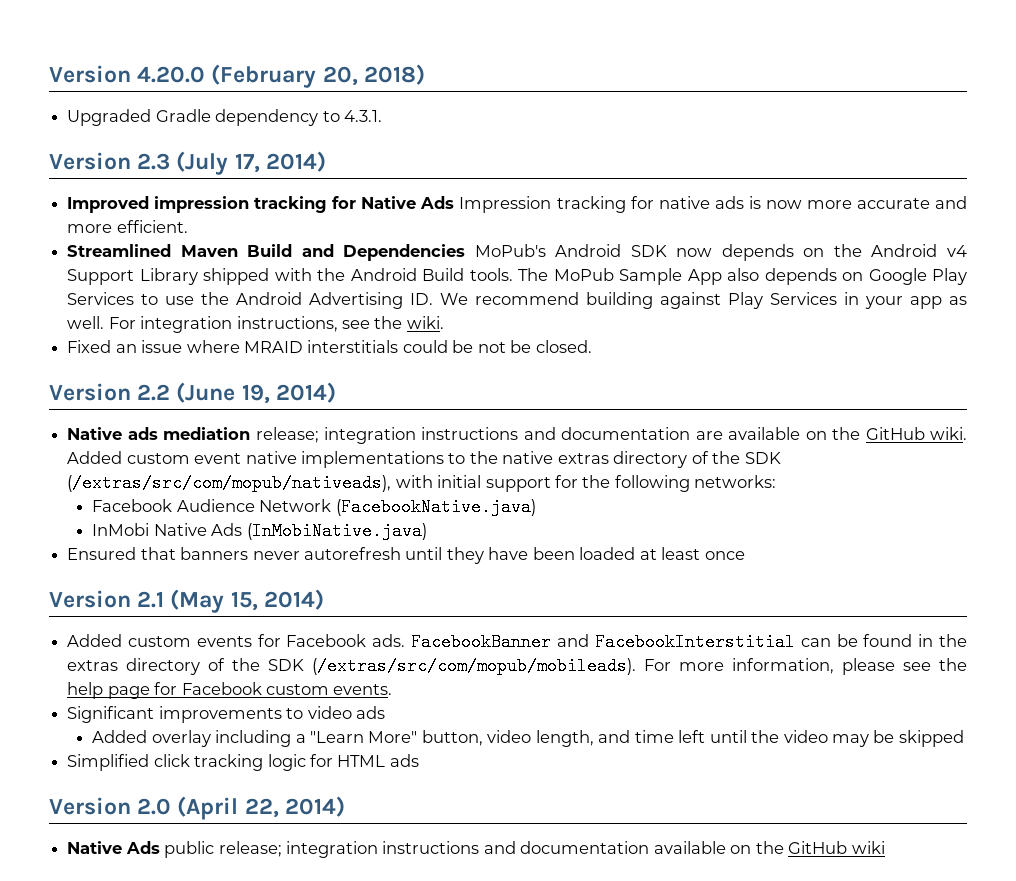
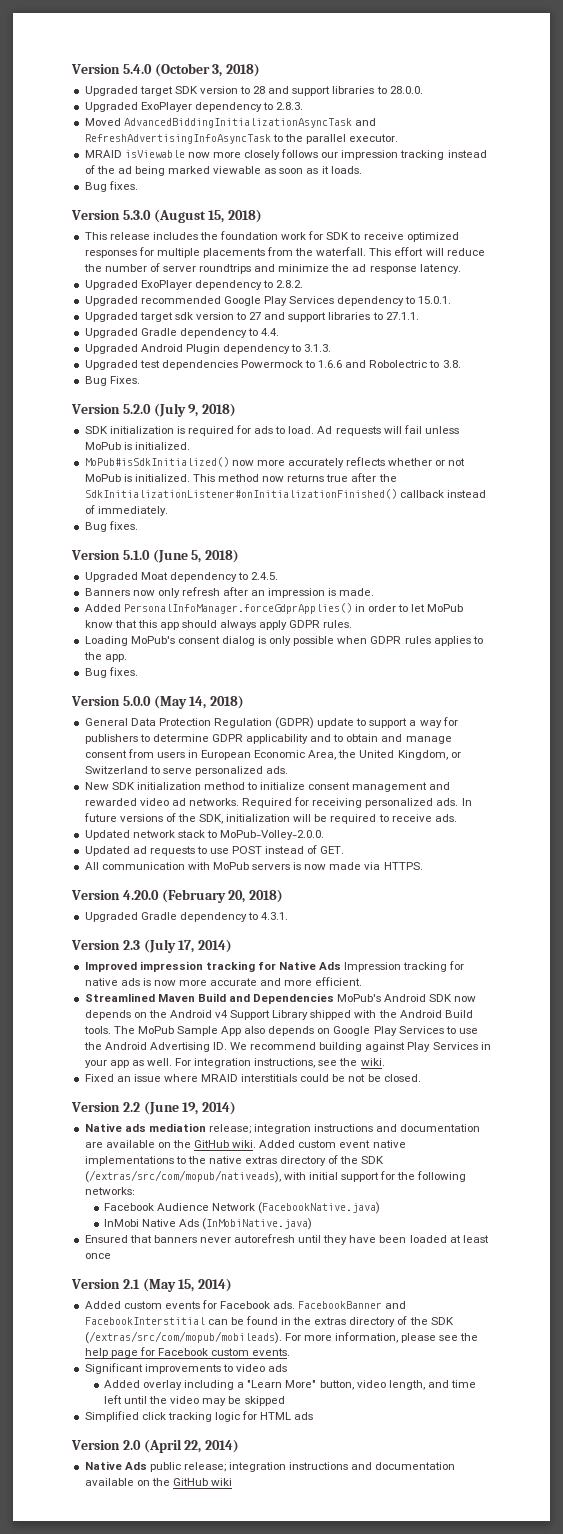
[49,65,131,83] Version -> [71,63,261,77] [84,86,423,96] [84,102,304,112] [84,118,376,128] [84,134,399,144] [84,149,487,160] [84,165,362,176] [84,181,138,192] [71,209,263,223] [84,231,459,242] [84,247,485,258] [83,263,461,274] [84,280,304,290] [84,296,452,306] [84,312,419,322] [84,328,280,338] [84,344,332,354] [84,360,461,370] [84,376,140,386] [71,403,237,417] [84,425,459,436] [84,442,190,450] [84,457,466,468] [84,473,397,482] [84,489,486,499] [84,505,168,516] [84,521,138,532] [71,549,240,563] [84,572,279,582] [84,587,375,598] [84,603,464,614] [84,620,353,630] [84,636,483,646] [83,652,127,662] [84,667,138,678] [71,695,245,709] [84,717,458,729] [84,734,452,744] [84,749,461,760] [84,766,289,776] [84,782,451,792] [84,797,472,808] [83,813,457,824] [84,830,325,840] [84,845,345,856] [84,862,423,870] [71,890,120,900] Version 5.4.0 (October 3, 2018) // Upgraded target SDK version to 28 and support libraries to 28.0.0. // Upgraded ExoPlayer dependency to 2.8.3. // Moved AdvancedBiddingInitializationAsyncTask and RefreshAdvertisingInfoAsyncTask to the parallel executor. // MRAID isViewable now more closely follows our impression tracking instead of the ad being marked viewable as soon as it loads. // Bug fixes. // Version 5.3.0 (August 15, 2018) // This release includes the foundation work for SDK to receive optimized responses for multiple placements from the waterfall. This effort will reduce the number of server roundtrips and minimize the ad response latency. // Upgraded ExoPlayer dependency to 2.8.2. // Upgraded recommended Google Play Services dependency to 15.0.1. // Upgraded target sdk version to 27 and support libraries to 27.1.1. // Upgraded Gradle dependency to 4.4. // Upgraded Android Plugin dependency to 3.1.3. // Upgraded test dependencies Powermock to 1.6.6 and Robolectric to 3.8. // Bug Fixes. // Version 5.2.0 (July 9, 2018) // SDK initialization is required for ads to load. Ad requests will fail unless MoPub is initialized. // MoPub#isSdkInitialized() now more accurately reflects whether or not MoPub is initialized. This method now returns true after the SdkInitializationListener#onInitializationFinished() callback instead of immediately. // Bug fixes. // Version 5.1.0 (June 5, 2018) // Upgraded Moat dependency to 2.4.5. // Banners now only refresh after an impression is made. // Added PersonalInfoManager.forceGdprApplies() in order to let MoPub know that this app should always apply GDPR rules. // Loading MoPub's consent dialog is only possible when GDPR rules applies to the app. // Bug fixes. // Version 5.0.0 (May 14, 2018) // General Data Protection Regulation (GDPR) update to support a way for publishers to determine GDPR applicability and to obtain and manage consent from users in European Economic Area, the United Kingdom, or Switzerland to serve personalized ads. // New SDK initialization method to initialize consent management and rewarded video ad networks. Required for receiving personalized ads. In future versions of the SDK, initialization will be required to receive ads. // Updated network stack to MoPub-Volley-2.0.0. // Updated ad requests to use POST instead of GET. // All communication with MoPub servers is now made via HTTPS. // Version

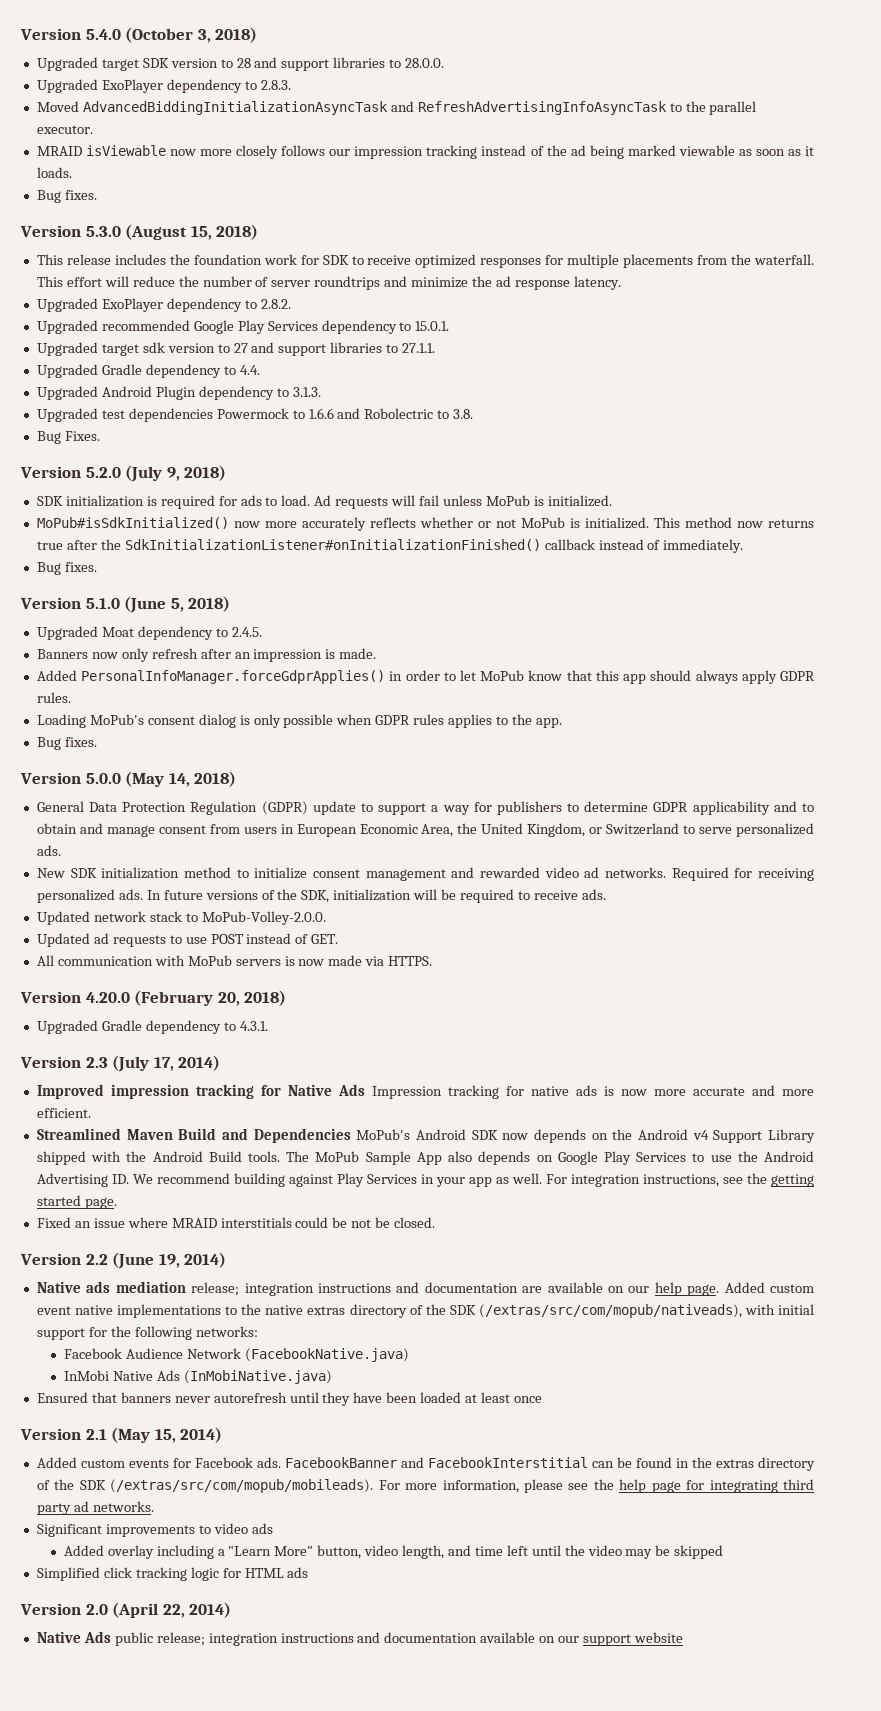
[360,1058,385,1066] wiki. -> [770,1174,814,1187] [36,1195,117,1209] getting started page.
[172,1140,257,1148] the GitHub wiki. -> [628,1282,720,1296] our help page.
[157,1348,291,1356] Facebook custom events. -> [709,1479,814,1493] [36,1501,154,1515] integrating third party ad networks.
[151,1478,233,1486] the GitHub wiki -> [558,1632,683,1646] our support website

